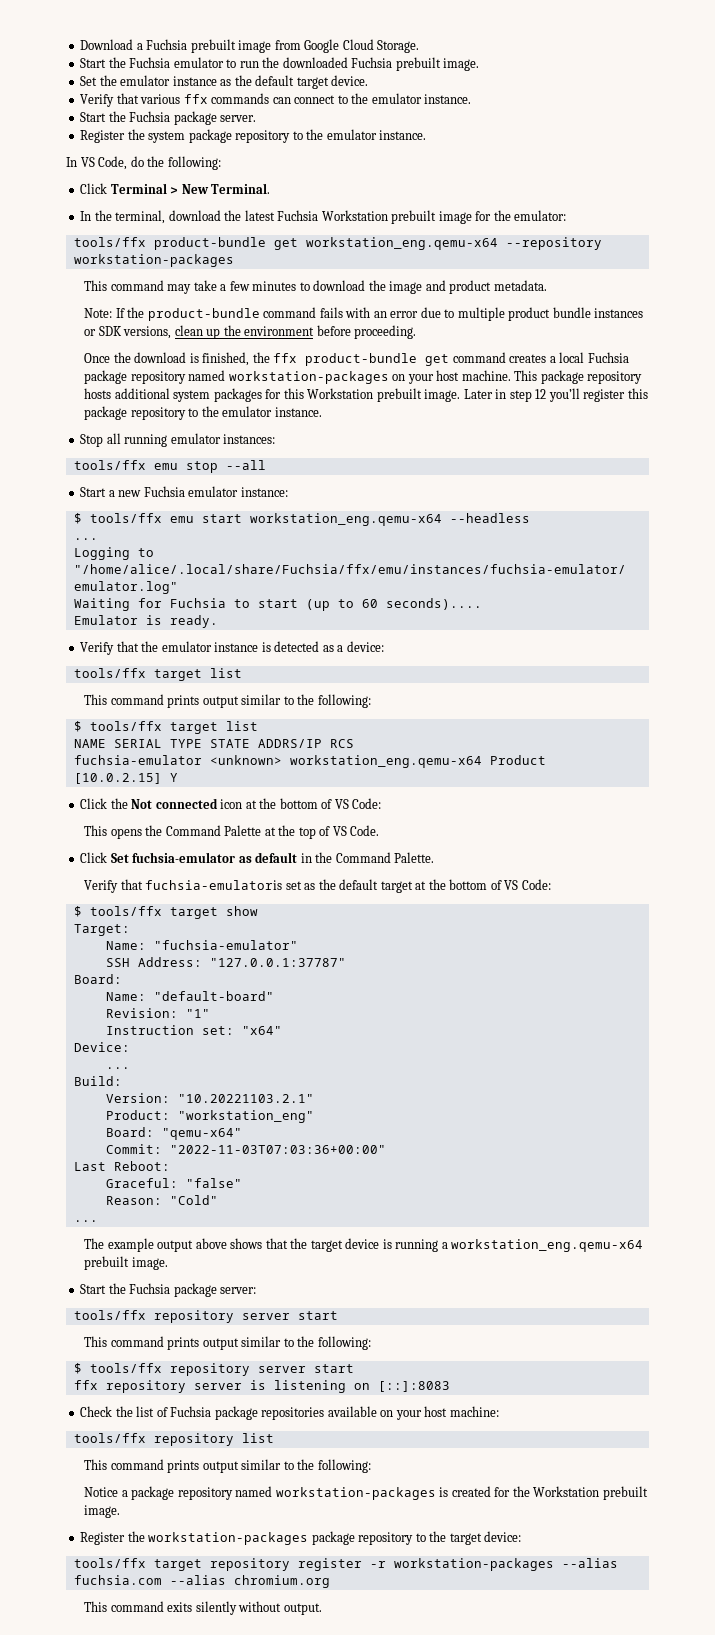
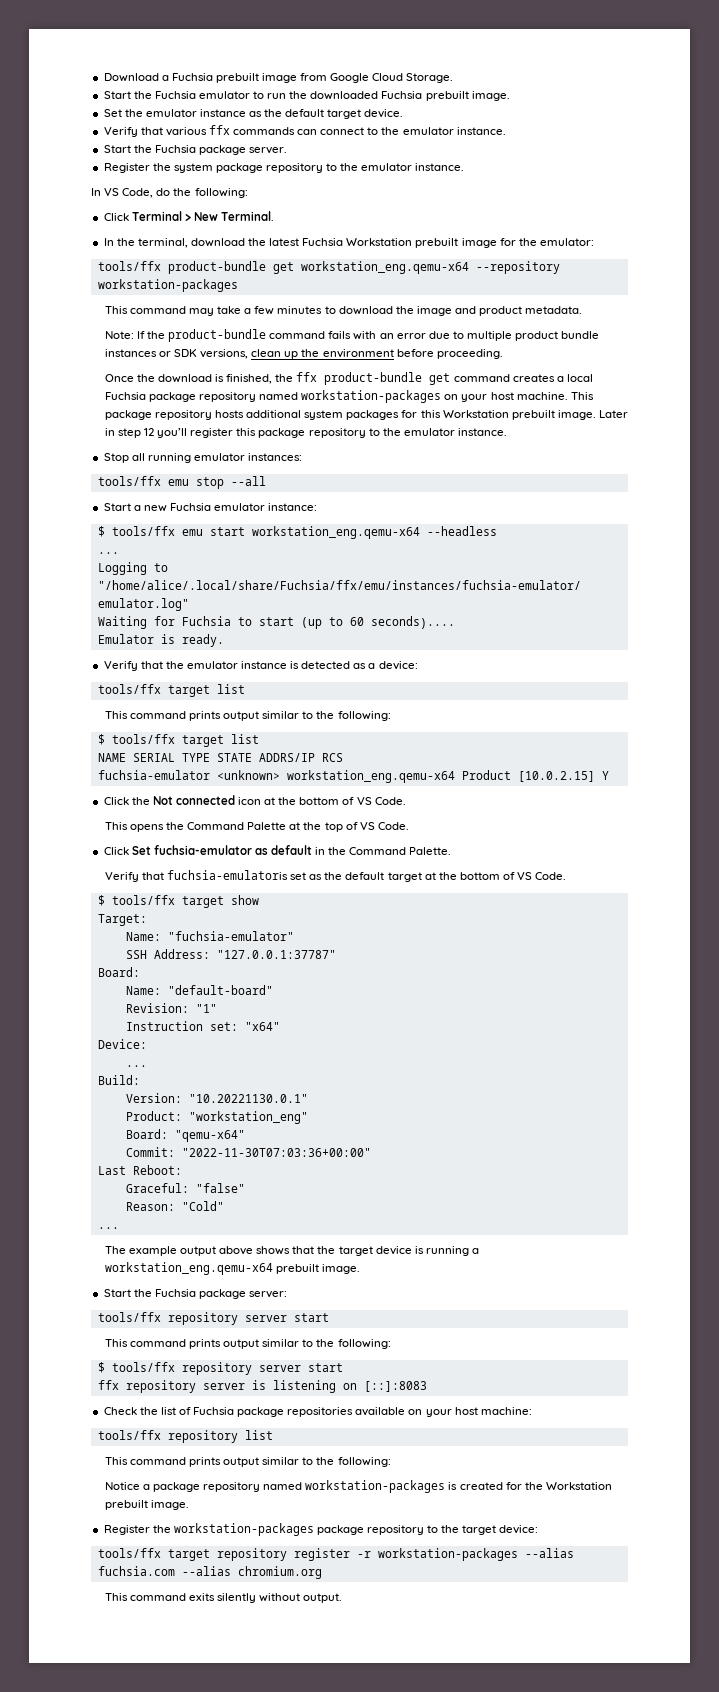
[352,798,382,809] Code: -> [374,797,406,805] Code.
[521,879,551,890] Code: -> [535,872,567,880] Code.
[177,1094,314,1103] "10.20221103.2.1" -> [188,1094,308,1103] "10.20221130.0.1"
[169,1145,386,1154] "2022-11-03T07:03:36+00:00" -> [181,1148,371,1157] "2022-11-30T07:03:36+00:00"

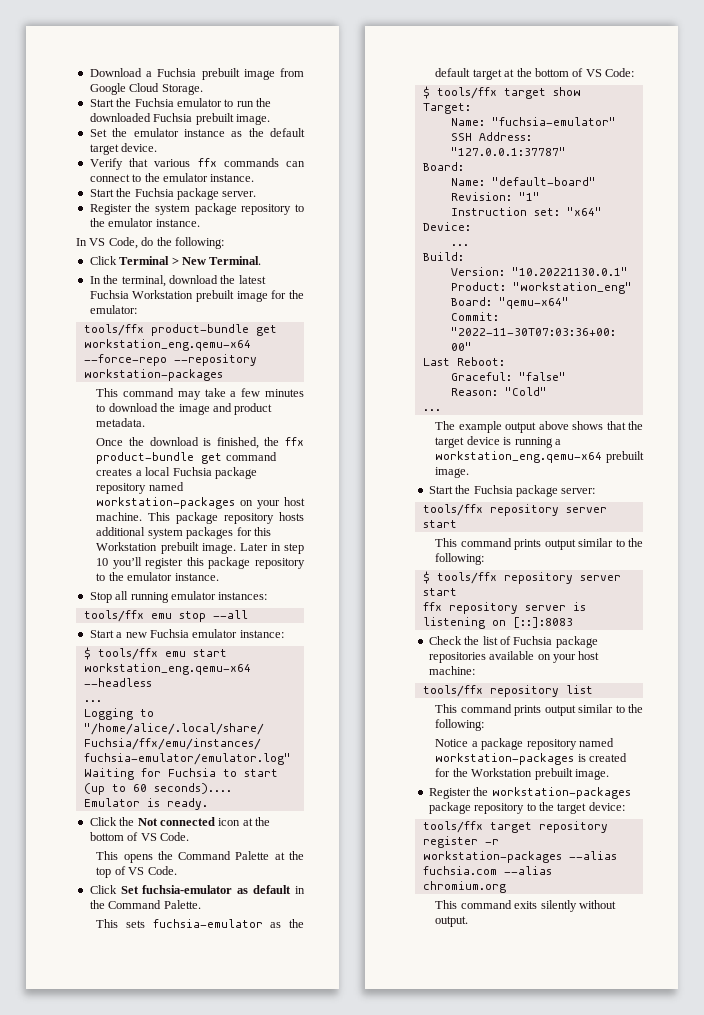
(469, 267) none -> [83,354,167,366] --force-repo
[104,329,600,342] [104,349,503,359] // Note: If the product-bundle command fails with an error due to multiple product bundle instances or SDK versions, clean up the environment before proceeding. -> (146, 422) none
[143,428,154,436] 12 -> [96,558,109,566] 10
[103,661,418,671] [97,684,245,697] [104,711,391,721] [97,734,259,747] [97,753,343,762] [97,770,609,783] // Verify that the emulator instance is detected as a device: // tools/ffx target list // This command prints output similar to the following: // $ tools/ffx target list // NAME SERIAL TYPE STATE ADDRS/IP RCS // fuchsia-emulator <unknown> workstation_eng.qemu-x64 Product [10.0.2.15] Y -> (208, 804) none
[104,870,307,882] Verify that fuchsia-emulatoris set -> [96,919,263,928] This sets fuchsia-emulator
[535,872,567,880] Code. -> [605,68,635,77] Code:

